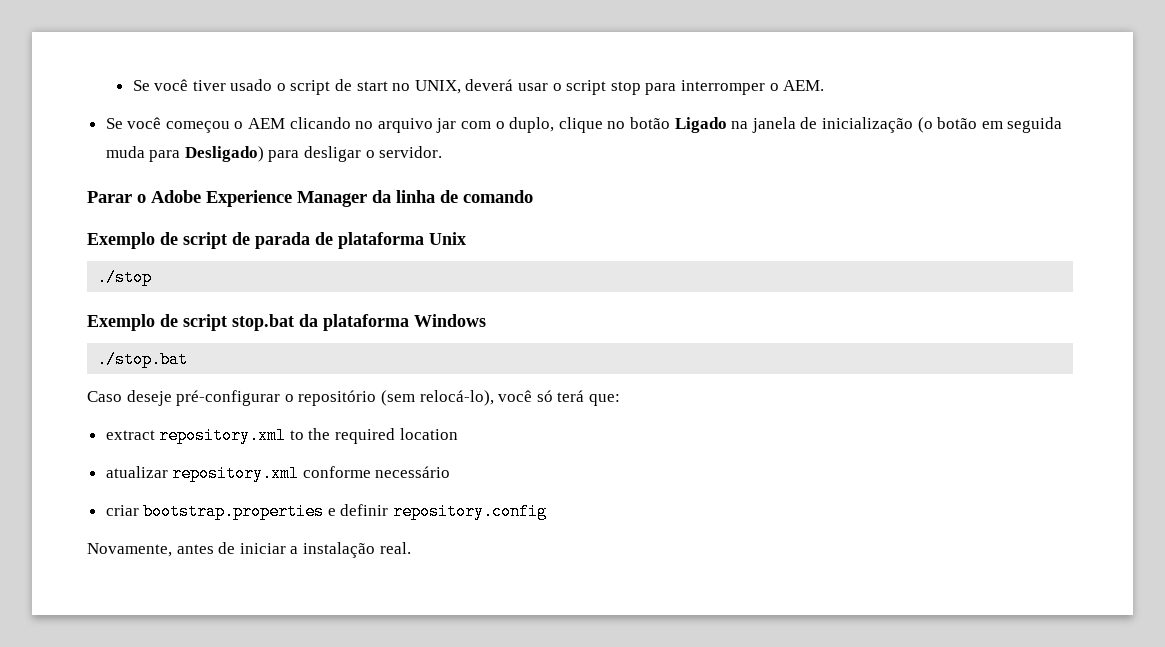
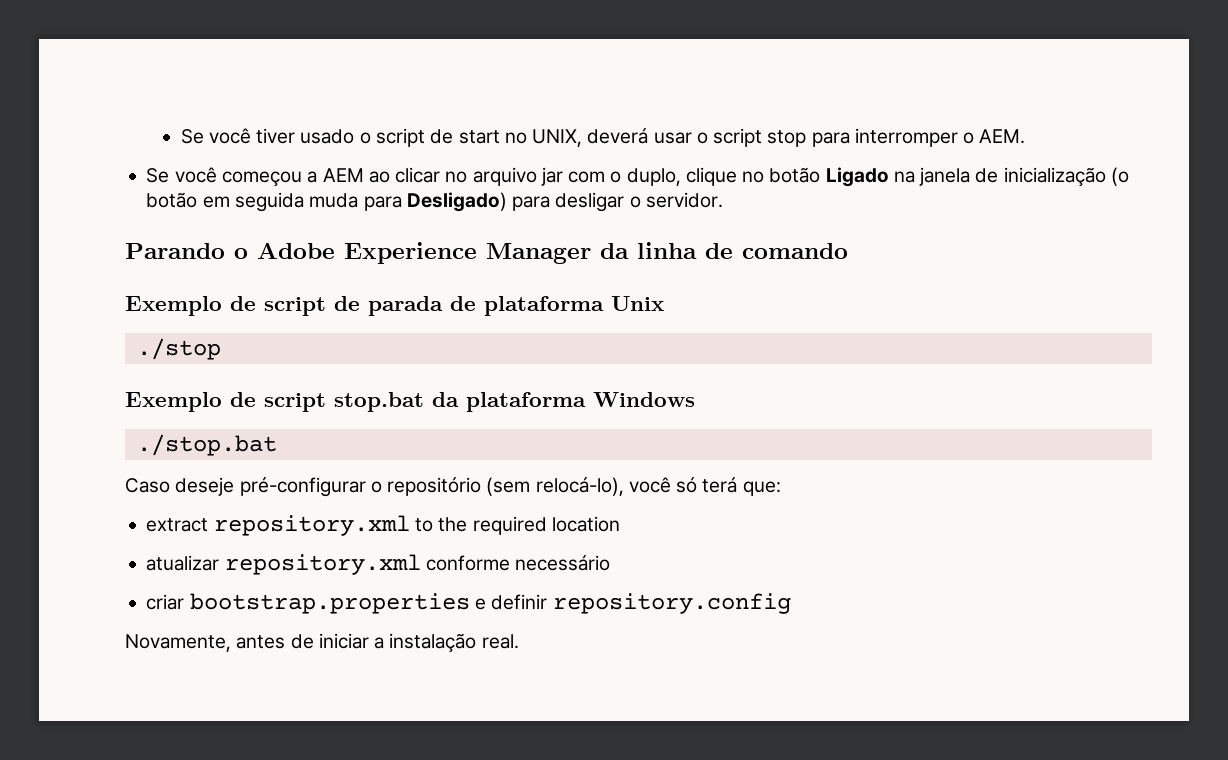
[234,117,351,129] o AEM clicando -> [307,167,441,183] a AEM ao clicar
[87,191,132,203] Parar -> [125,243,225,259] Parando

